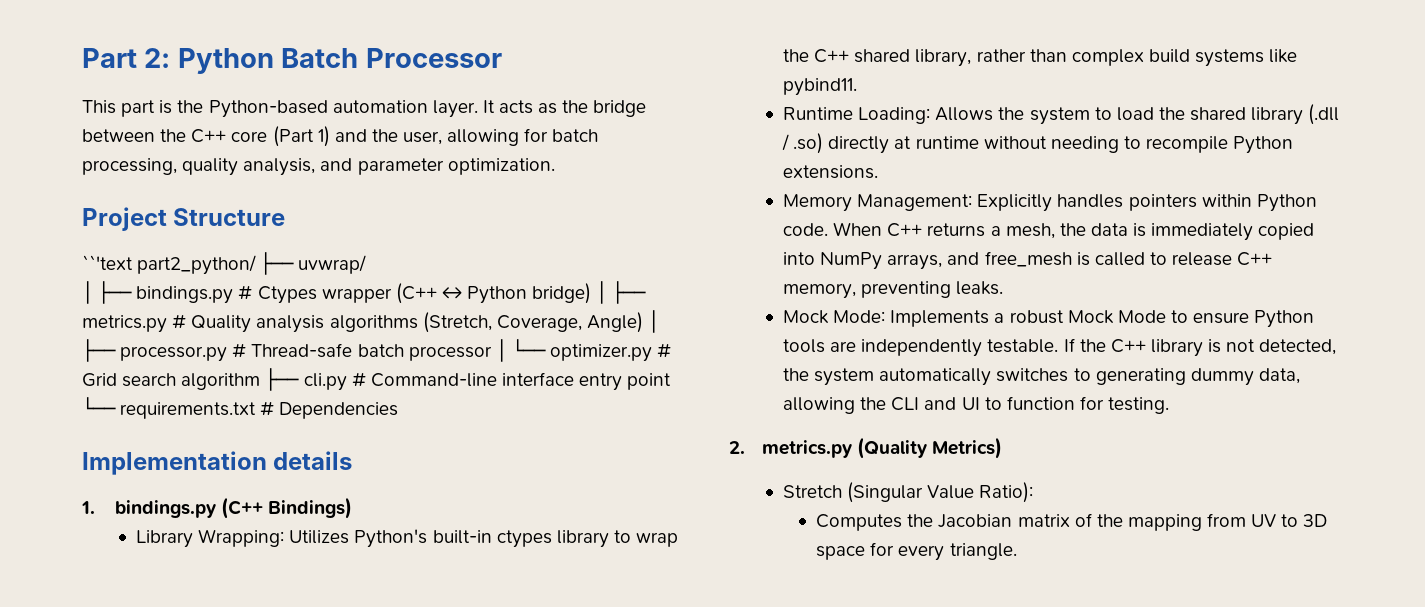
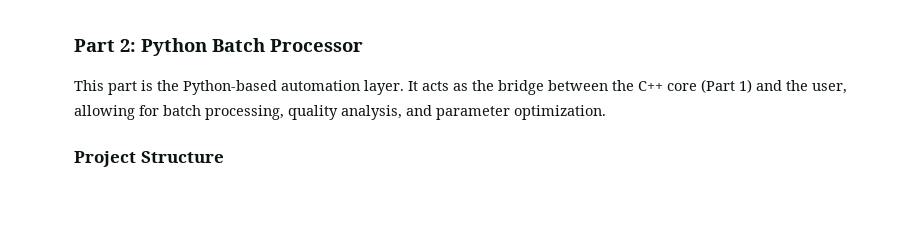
[82,252,367,275] [82,281,647,304] [82,310,660,333] [82,339,672,362] [82,368,672,391] [82,397,399,419] [82,451,353,475] [81,497,353,519] [136,529,679,548] [783,49,1298,67] [783,78,858,96] [783,104,1340,125] [782,133,1294,154] [783,165,879,179] [783,194,1317,212] [783,222,1315,241] [783,251,1273,270] [783,281,1004,299] [783,310,1315,328] [783,338,1337,357] [783,368,1300,386] [783,396,1170,414] [729,437,1003,459] [783,482,1034,503] [816,513,1328,531] [816,542,1017,561] // ``'text part2_python/ ├── uvwrap/ // │ ├── bindings.py # Ctypes wrapper (C++ ↔ Python bridge) │ ├── metrics.py # Quality analysis algorithms (Stretch, Coverage, Angle) │ ├── processor.py # Thread-safe batch processor │ └── optimizer.py # Grid search algorithm ├── cli.py # Command-line interface entry point └── requirements.txt # Dependencies // Implementation details // 1. bindings.py (C++ Bindings) // Library Wrapping: Utilizes Python's built-in ctypes library to wrap the C++ shared library, rather than complex build systems like pybind11. // Runtime Loading: Allows the system to load the shared library (.dll / .so) directly at runtime without needing to recompile Python extensions. // Memory Management: Explicitly handles pointers within Python code. When C++ returns a mesh, the data is immediately copied into NumPy arrays, and free_mesh is called to release C++ memory, preventing leaks. // Mock Mode: Implements a robust Mock Mode to ensure Python tools are independently testable. If the C++ library is not detected, the system automatically switches to generating dummy data, allowing the CLI and UI to function for testing. // 2. metrics.py (Quality Metrics) // Stretch (Singular Value Ratio): // Computes the Jacobian matrix of the mapping from UV to 3D space for every triangle. -> (224, 157) none

